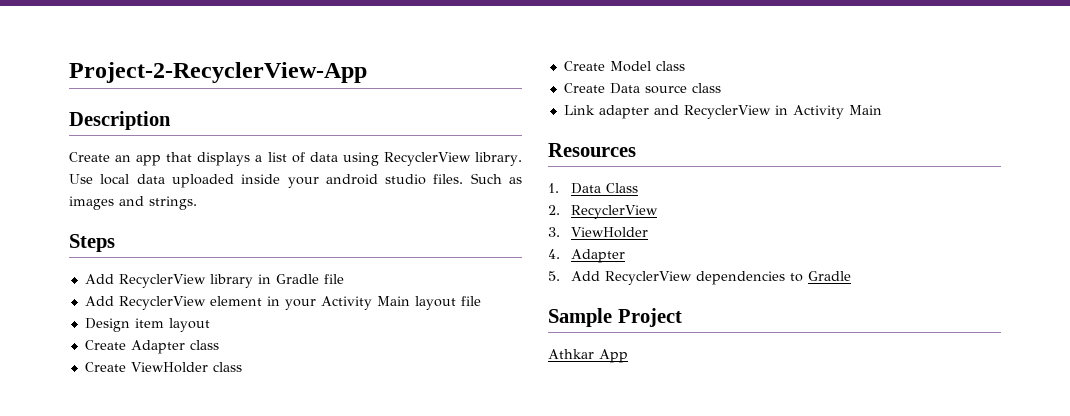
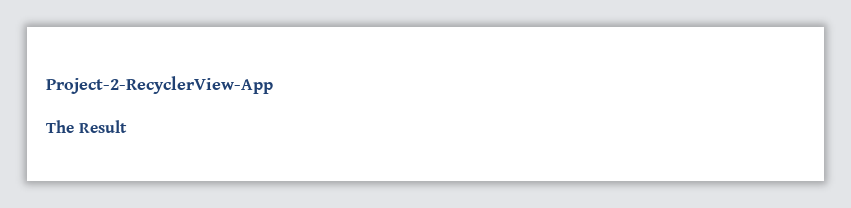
[69,111,171,130] [69,152,523,166] [69,173,522,188] [69,196,197,210] [69,234,115,252] [84,274,344,288] [84,296,481,310] [84,318,210,332] [84,340,219,354] [84,362,242,373] [563,61,685,72] [563,83,721,94] [563,105,882,119] [548,143,636,157] [548,183,639,194] [548,205,659,219] [548,227,649,238] [548,249,626,263] [548,271,852,285] [548,308,682,327] [548,349,628,363] Description // Create an app that displays a list of data using RecyclerView library. Use local data uploaded inside your android studio files. Such as images and strings. // Steps // Add RecyclerView library in Gradle file // Add RecyclerView element in your Activity Main layout file // Design item layout // Create Adapter class // Create ViewHolder class // Create Model class // Create Data source class // Link adapter and RecyclerView in Activity Main // Resources // 1. Data Class // 2. RecyclerView // 3. ViewHolder // 4. Adapter // 5. Add RecyclerView dependencies to Gradle // Sample Project // Athkar App -> [46,120,127,133] The Result

